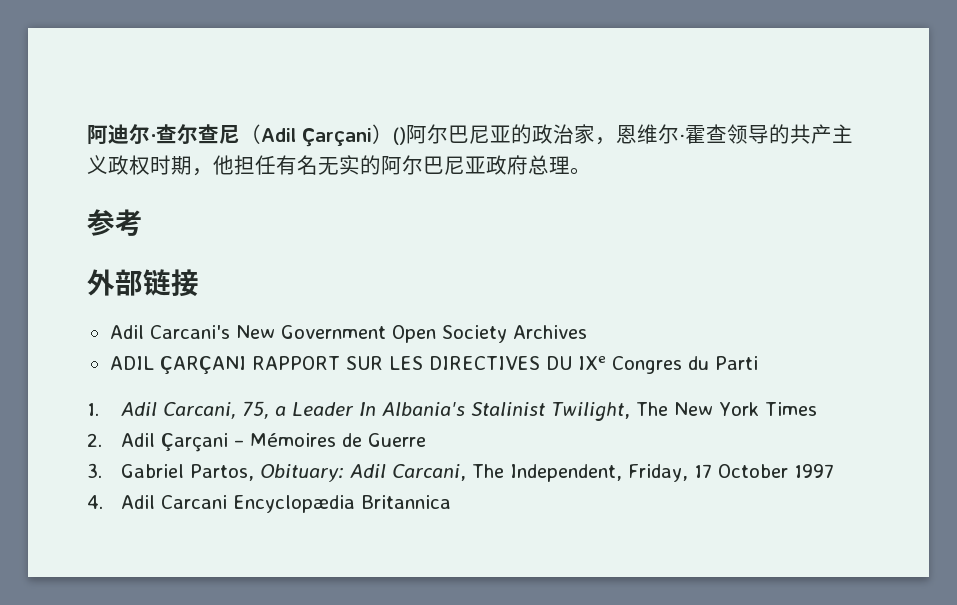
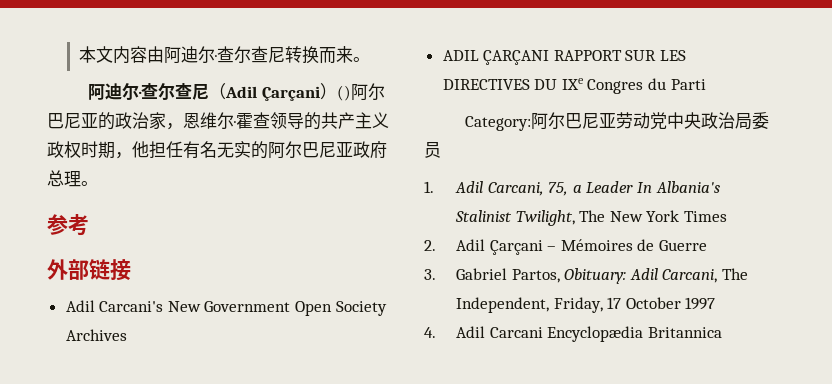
(87, 134) none -> [79,46,371,64] 本文内容由阿迪尔·查尔查尼转换而来。 //
(758, 363) none -> [465,112,770,131] [424,142,441,158] // Category:阿尔巴尼亚劳动党中央政治局委员

